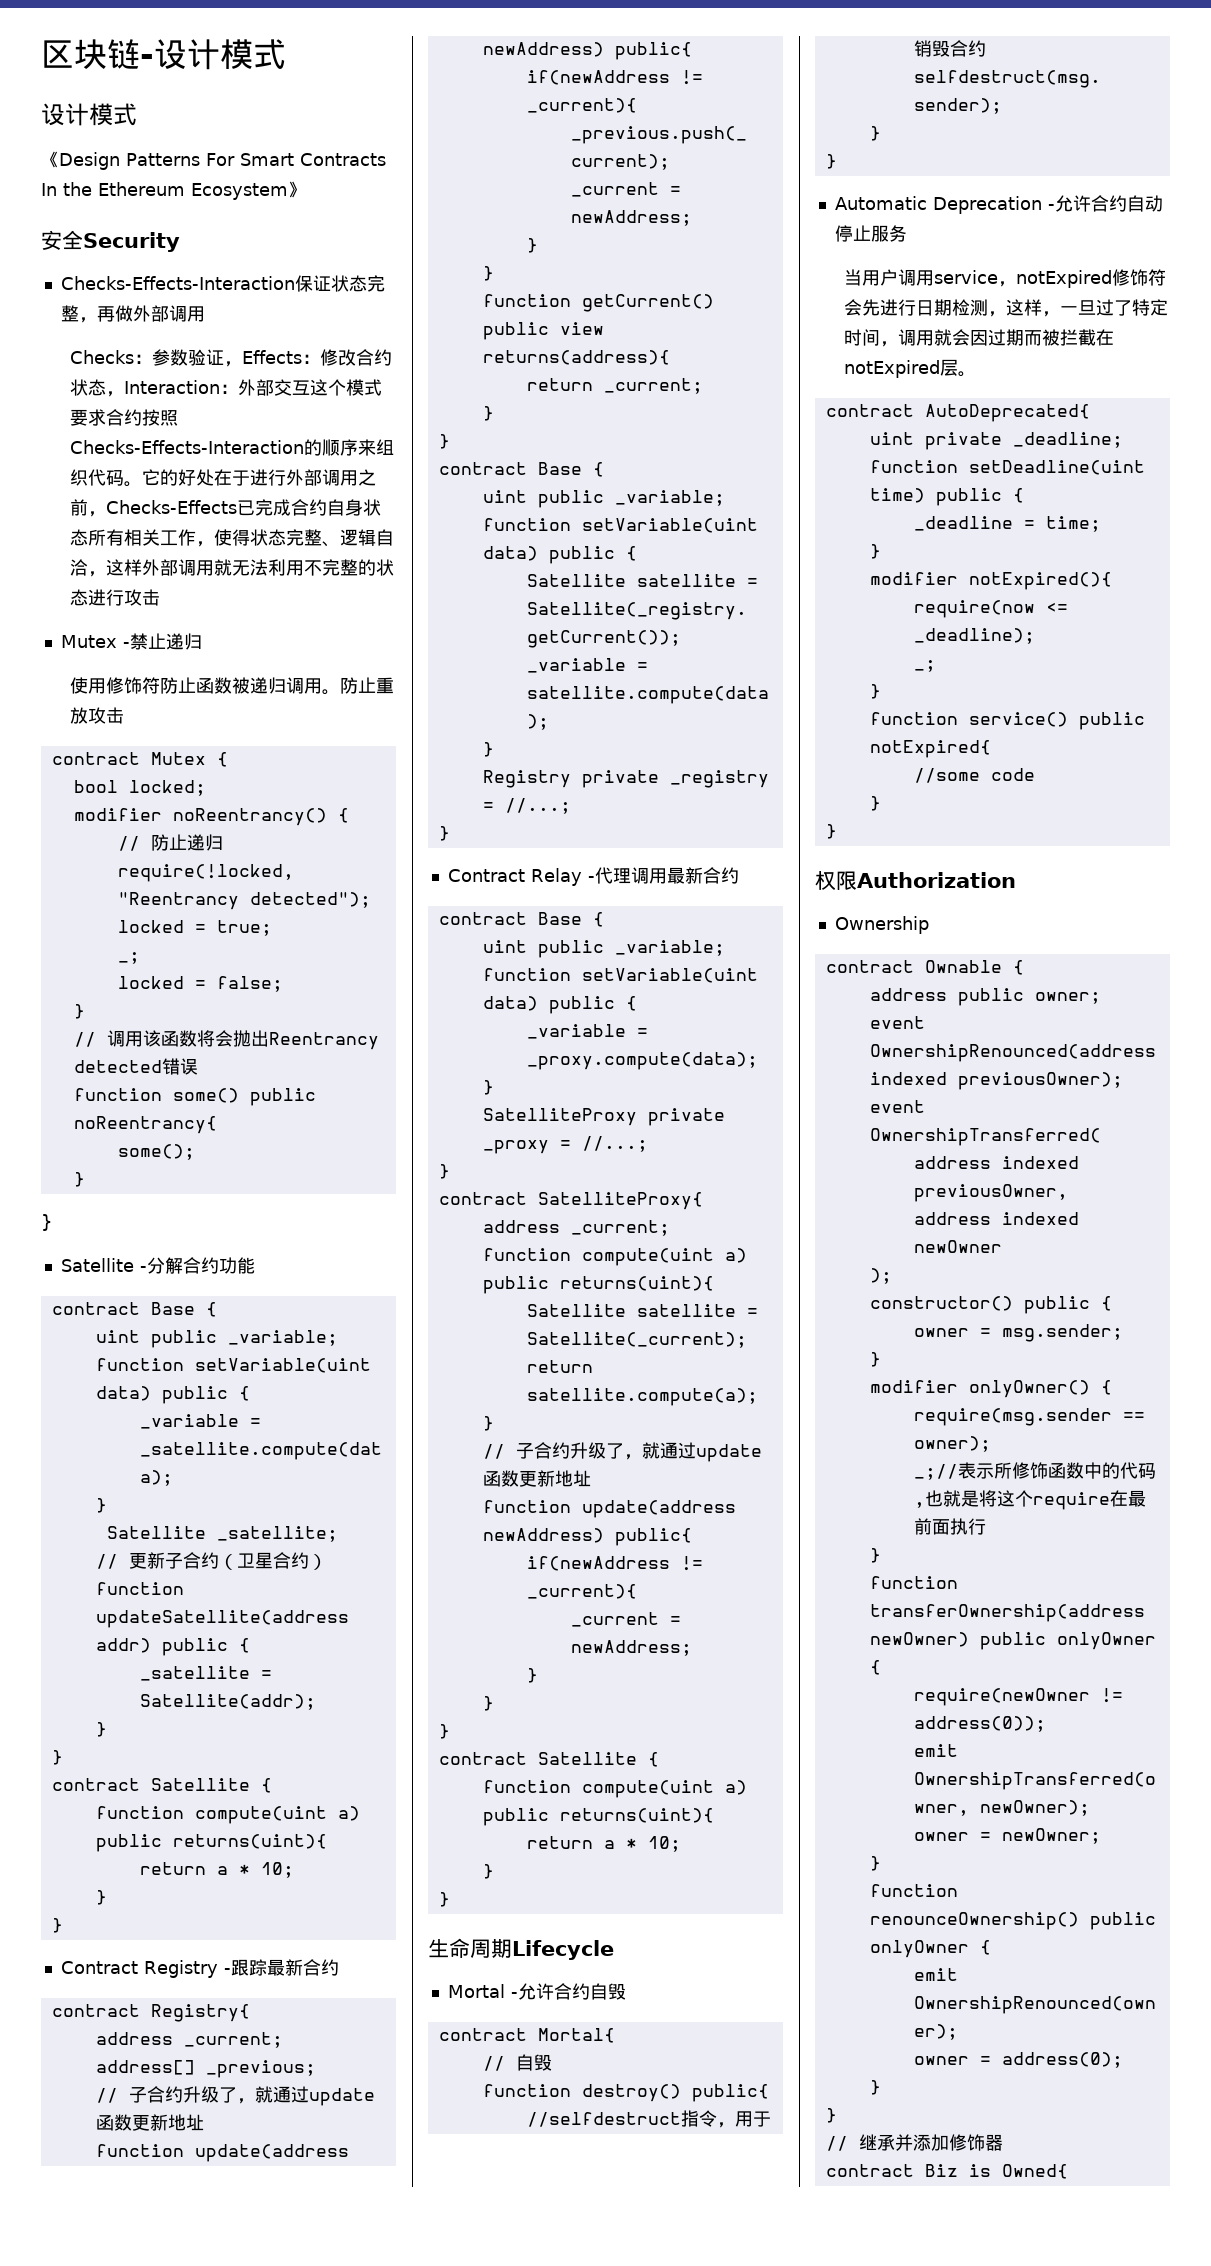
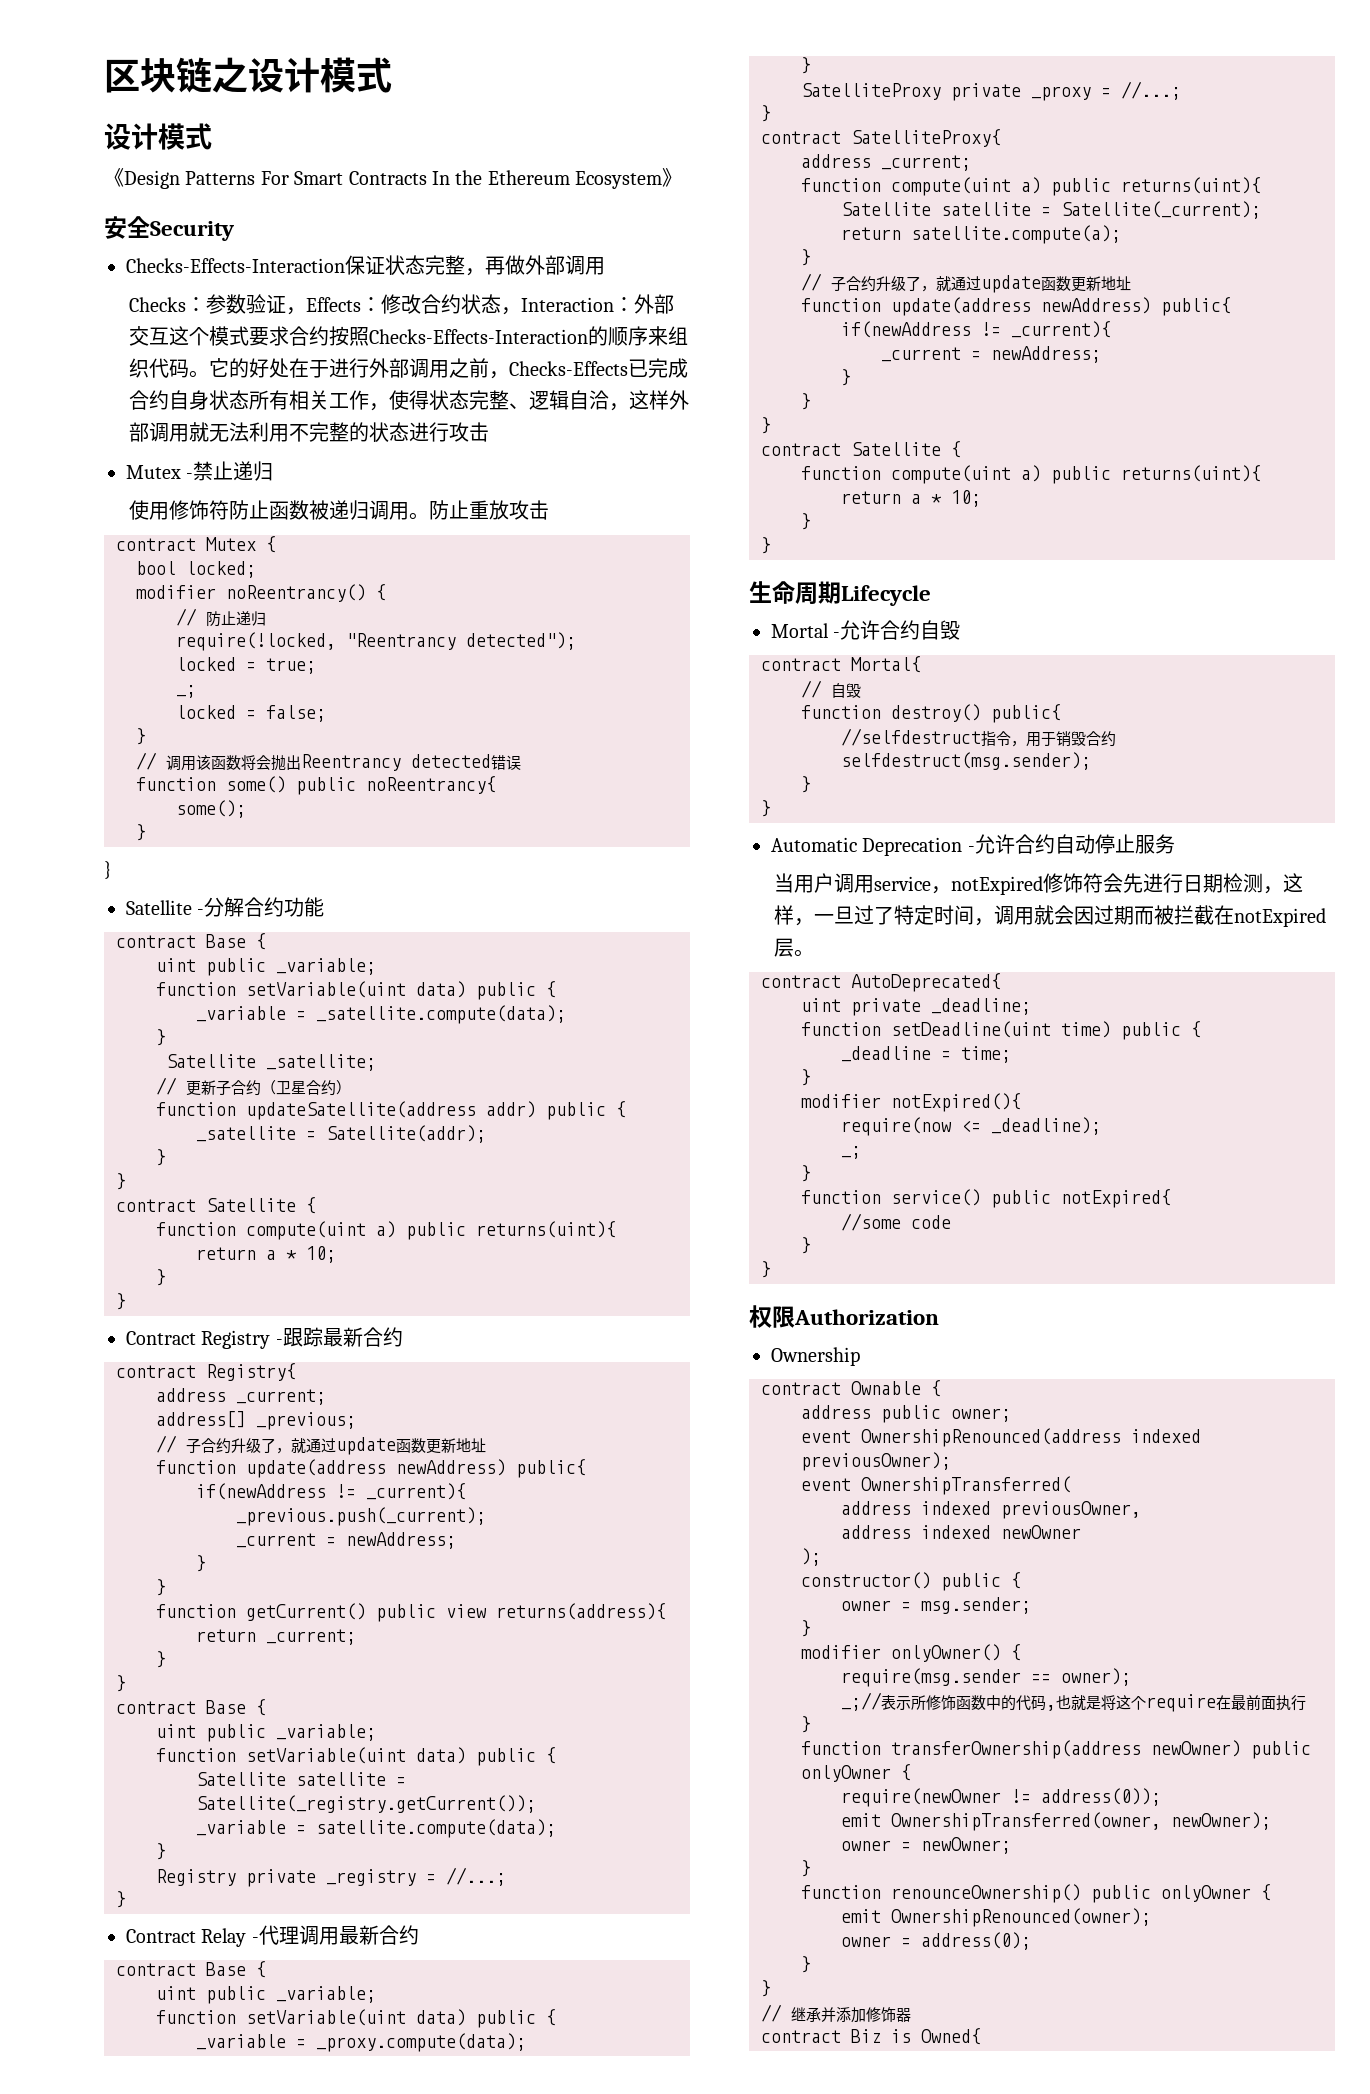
[140,54,154,66] - -> [212,57,248,93] 之

